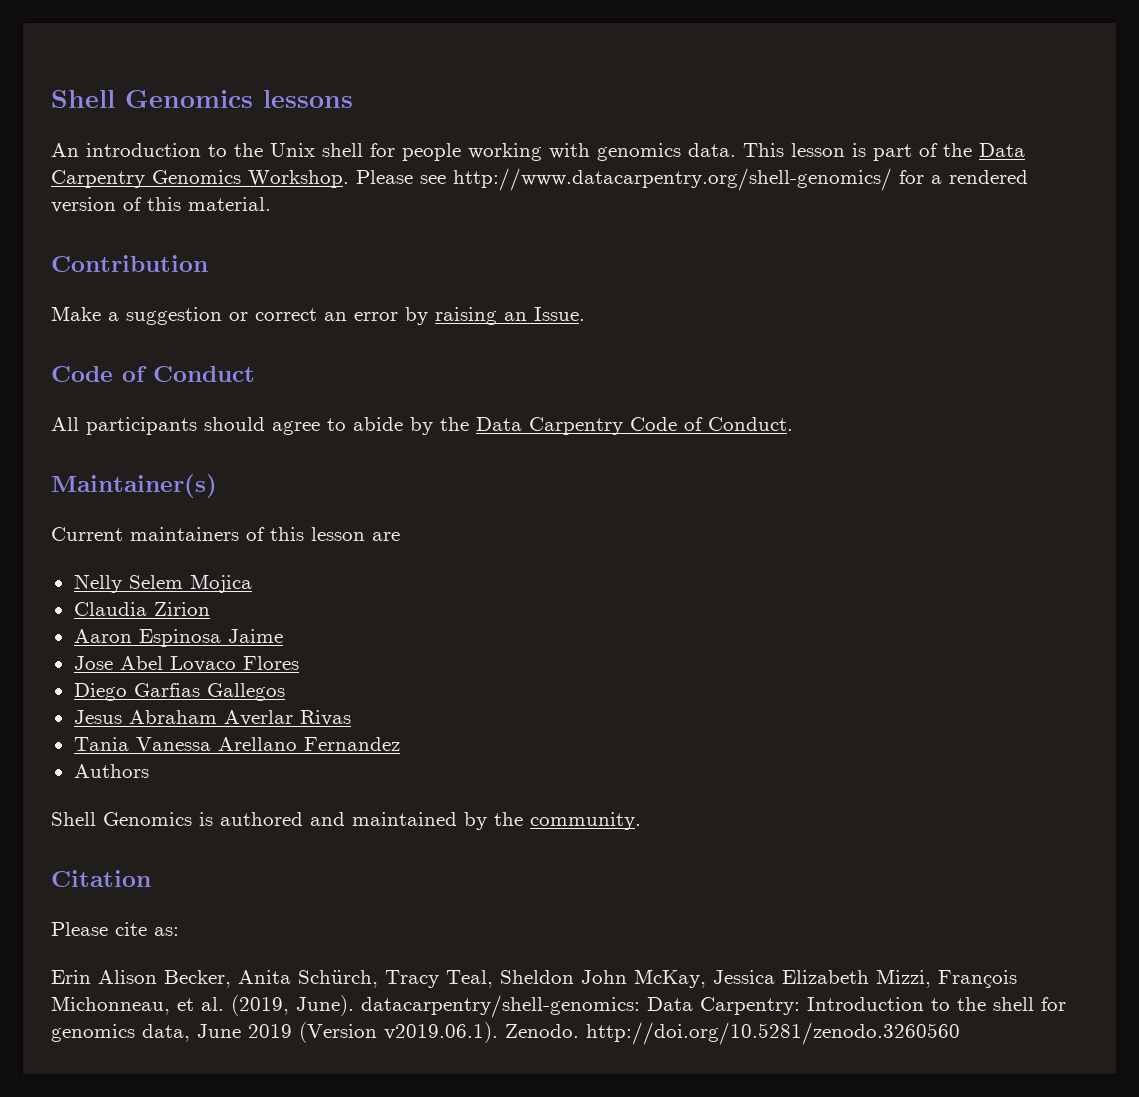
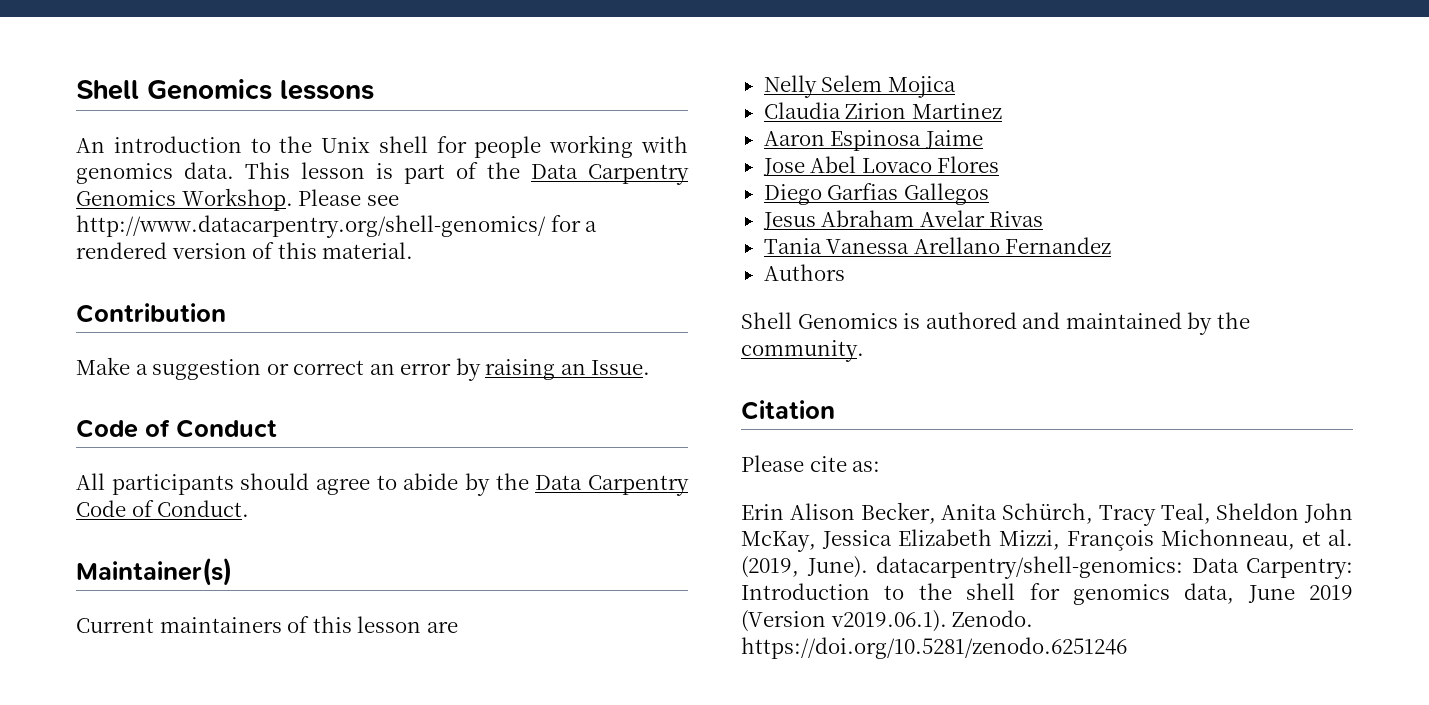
(210, 609) none -> [911,103,1002,119] Martinez
[223,710,293,726] Averlar -> [919,210,985,227] Avelar
[586,1022,960,1045] http://doi.org/10.5281/zenodo.3260560 -> [741,637,1127,659] https://doi.org/10.5281/zenodo.6251246

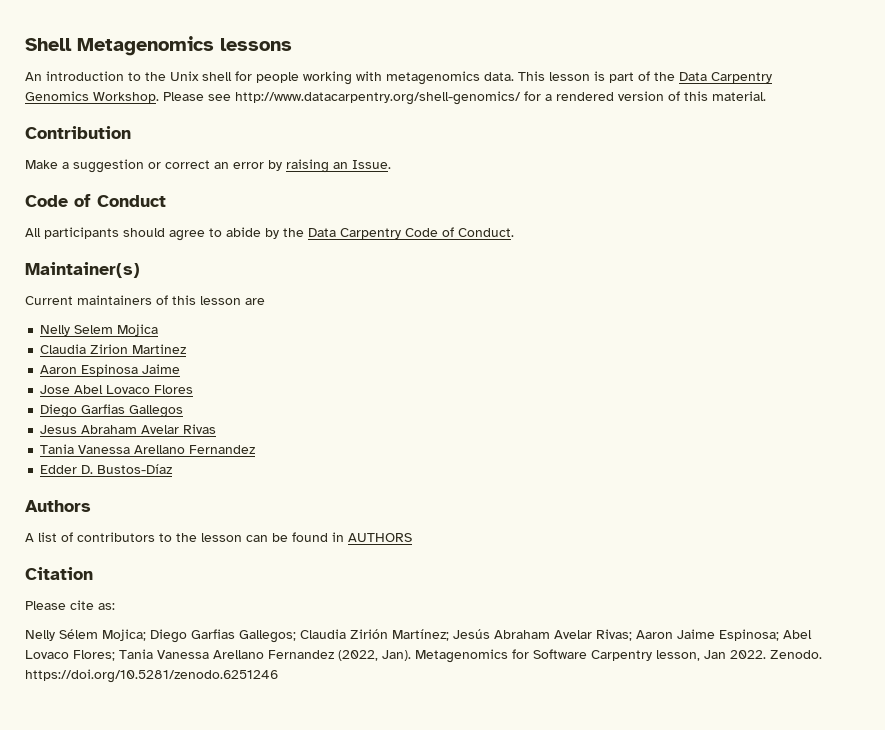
[76,79,272,100] Shell Genomics -> [25,36,214,56] Shell Metagenomics
[76,163,173,184] genomics -> [386,71,480,85] metagenomics
[763,264,845,281] [741,312,1250,335] [741,340,864,362] [741,400,835,420] [741,455,881,472] [741,502,1353,526] [741,529,1353,552] [741,556,1353,579] [741,583,1353,605] [741,610,947,632] Authors // Shell Genomics is authored and maintained by the community. // Citation // Please cite as: // Erin Alison Becker, Anita Schürch, Tracy Teal, Sheldon John McKay, Jessica Elizabeth Mizzi, François Michonneau, et al. (2019, June). datacarpentry/shell-genomics: Data Carpentry: Introduction to the shell for genomics data, June 2019 (Version v2019.06.1). -> [40,464,174,474] [25,500,91,512] [25,532,412,542] [25,567,93,580] [25,600,115,610] [25,629,812,643] [25,649,766,663] Edder D. Bustos-Díaz // Authors // A list of contributors to the lesson can be found in AUTHORS // Citation // Please cite as: // Nelly Sélem Mojica; Diego Garfias Gallegos; Claudia Zirión Martínez; Jesús Abraham Avelar Rivas; Aaron Jaime Espinosa; Abel Lovaco Flores; Tania Vanessa Arellano Fernandez (2022, Jan). Metagenomics for Software Carpentry lesson, Jan 2022.

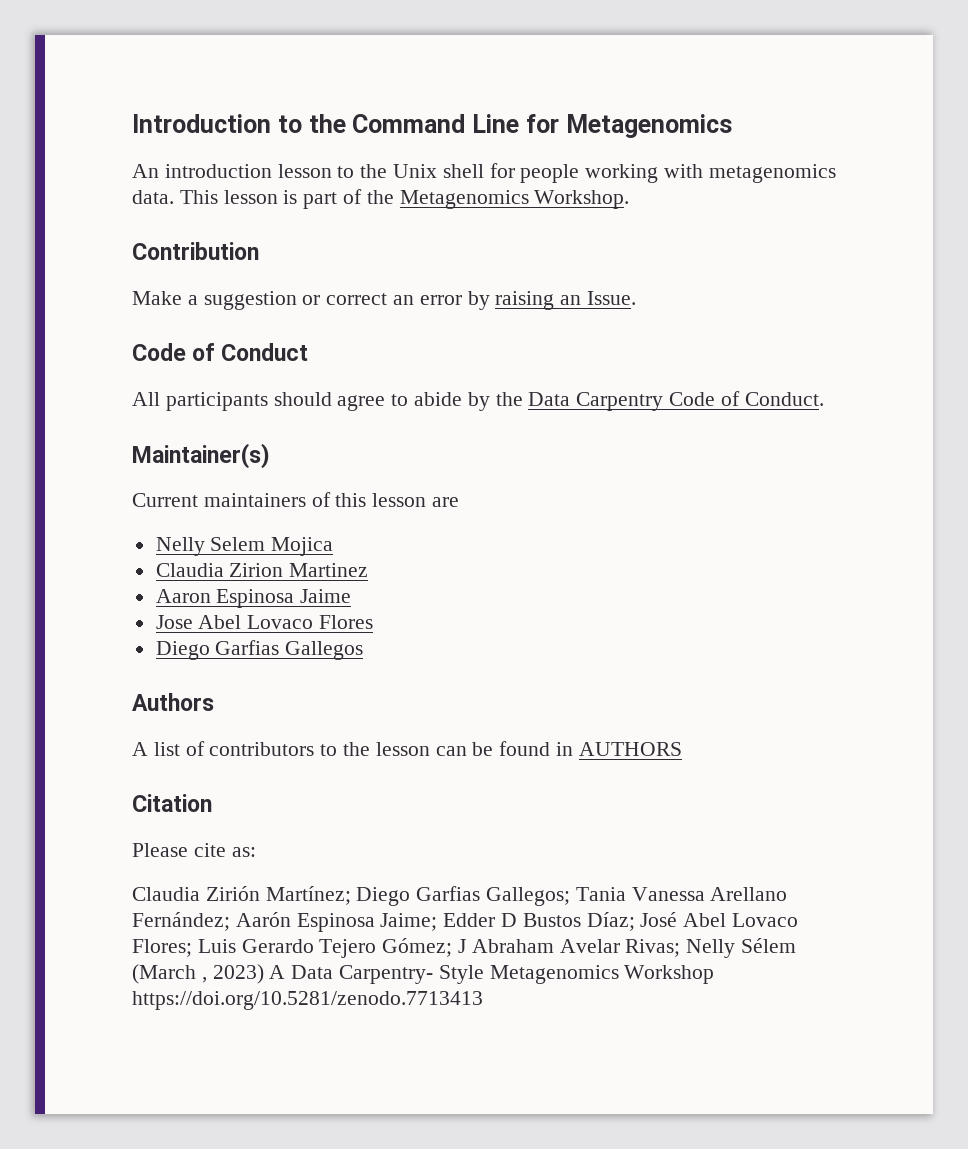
[25,36,292,56] Shell Metagenomics lessons -> [132,114,732,138] Introduction to the Command Line for Metagenomics
(124, 76) none -> [277,164,332,178] lesson
[679,72,772,83] [25,91,766,105] Data Carpentry Genomics Workshop. Please see http://www.datacarpentry.org/shell-genomics/ for a rendered version of this material. -> [399,190,630,209] Metagenomics Workshop.
[40,424,217,434] [40,444,257,454] [40,464,174,474] // Jesus Abraham Avelar Rivas // Tania Vanessa Arellano Fernandez // Edder D. Bustos-Díaz -> (364, 650) none
[25,629,812,643] [25,649,822,663] [25,669,278,683] Nelly Sélem Mojica; Diego Garfias Gallegos; Claudia Zirión Martínez; Jesús Abraham Avelar Rivas; Aaron Jaime Espinosa; Abel Lovaco Flores; Tania Vanessa Arellano Fernandez (2022, Jan). Metagenomics for Software Carpentry lesson, Jan 2022. Zenodo. https://doi.org/10.5281/zenodo.6251246 -> [132,886,788,906] [132,912,799,932] [132,938,797,958] [132,964,715,984] [132,991,483,1010] Claudia Zirión Martínez; Diego Garfias Gallegos; Tania Vanessa Arellano Fernández; Aarón Espinosa Jaime; Edder D Bustos Díaz; José Abel Lovaco Flores; Luis Gerardo Tejero Gómez; J Abraham Avelar Rivas; Nelly Sélem (March , 2023) A Data Carpentry- Style Metagenomics Workshop https://doi.org/10.5281/zenodo.7713413

